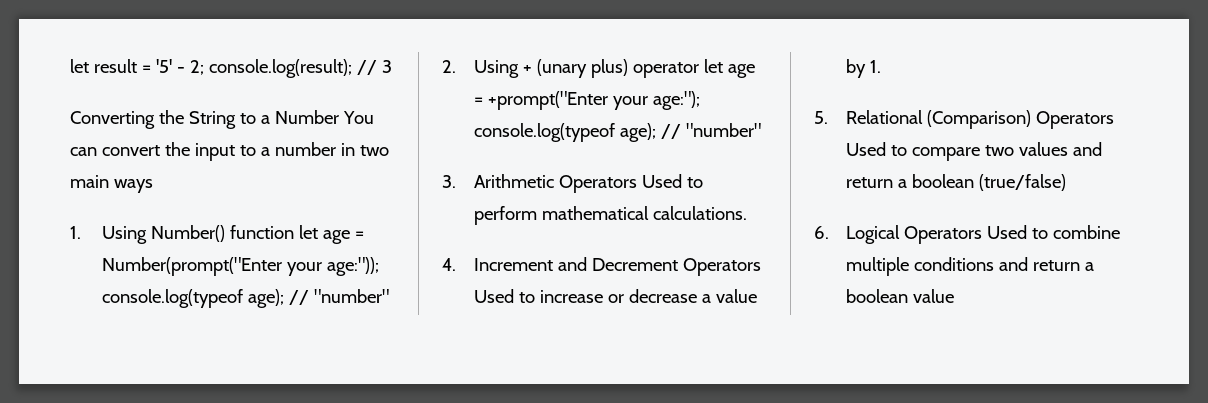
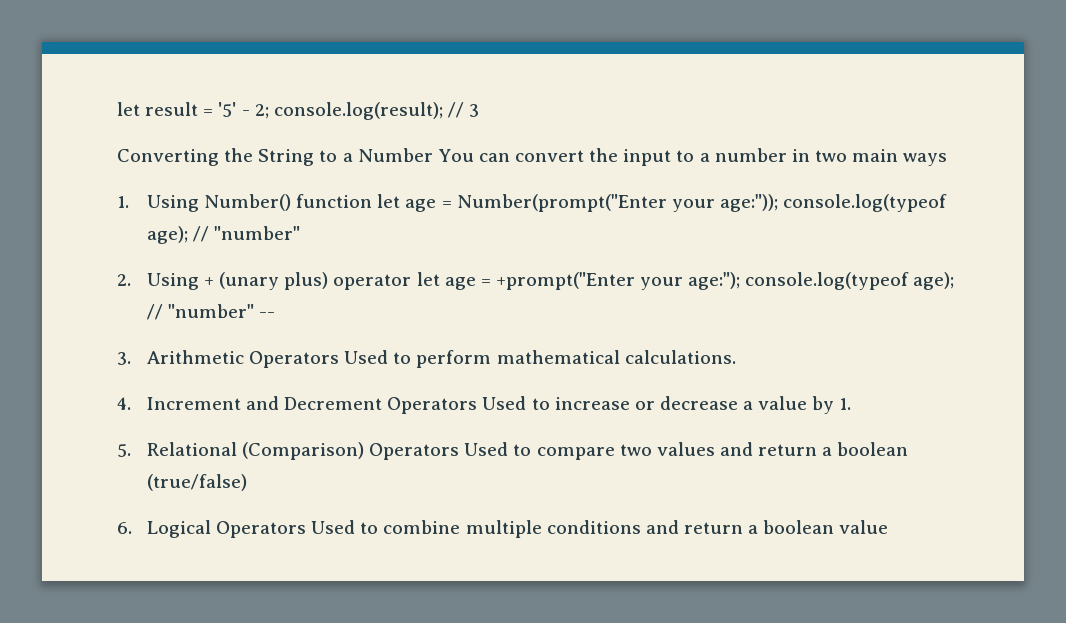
(761, 130) none -> [259,312,276,318] --

